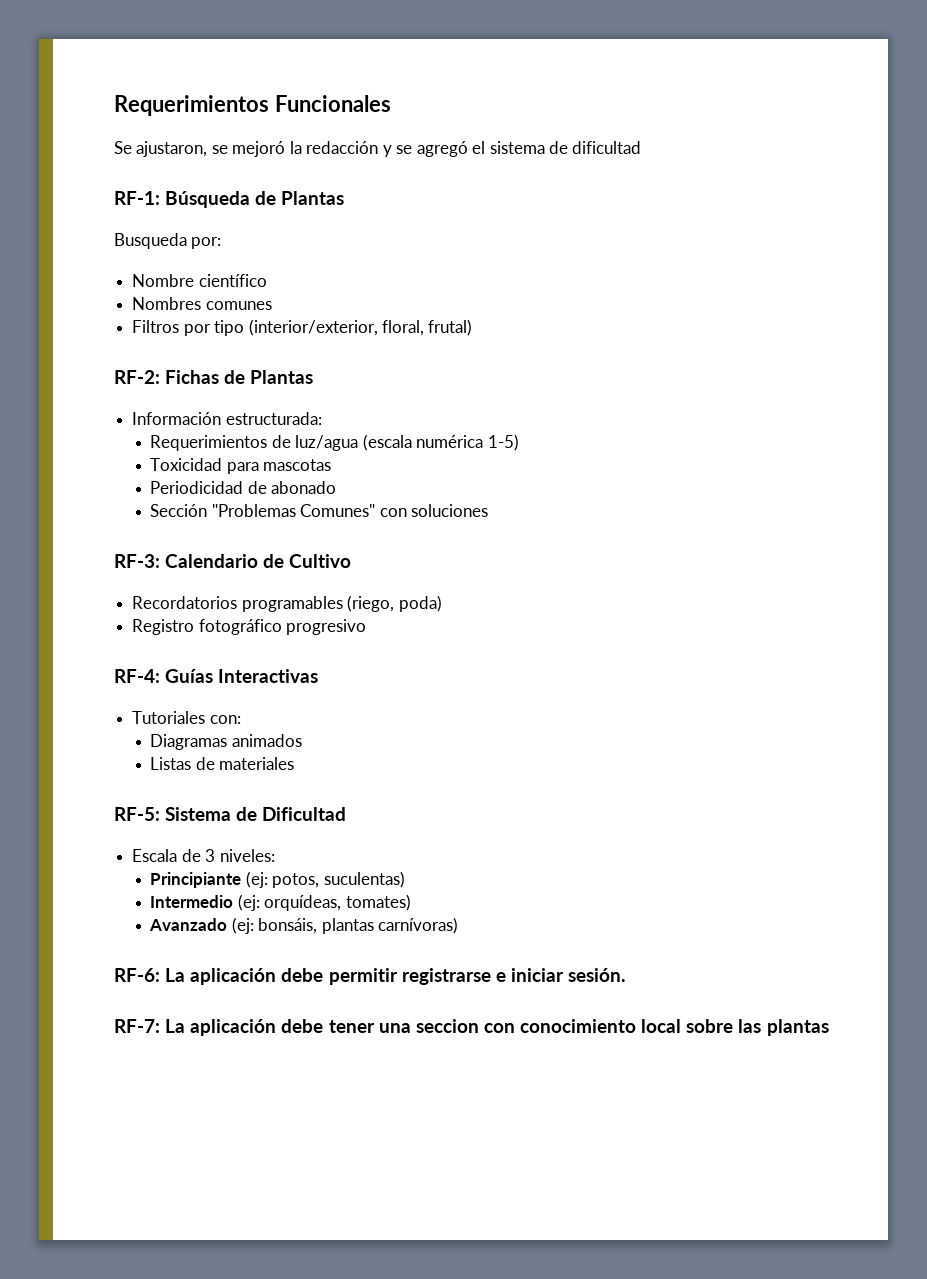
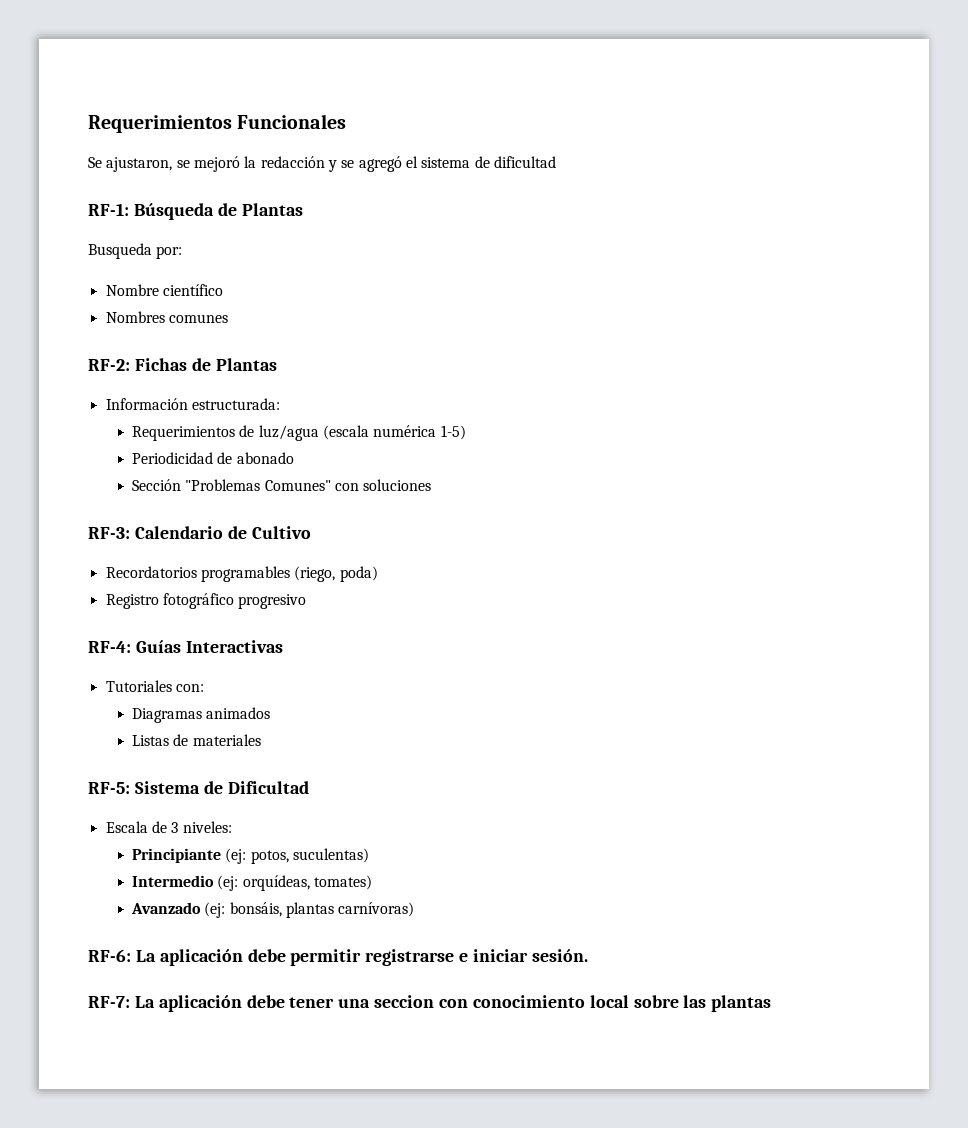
[132,319,473,336] // Filtros por tipo (interior/exterior, floral, frutal) -> (228, 318) none
[150,458,332,474] // Toxicidad para mascotas -> (466, 432) none

